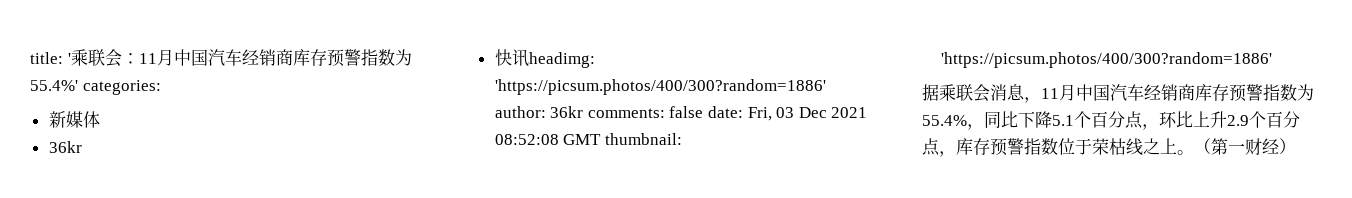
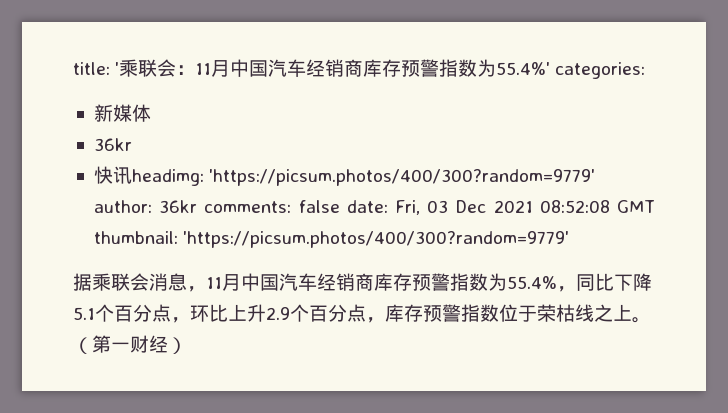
[494,79,826,95] 'https://picsum.photos/400/300?random=1886' -> [209,169,596,186] 'https://picsum.photos/400/300?random=9779'
[940,52,1272,68] 'https://picsum.photos/400/300?random=1886' -> [183,231,570,248] 'https://picsum.photos/400/300?random=9779'

